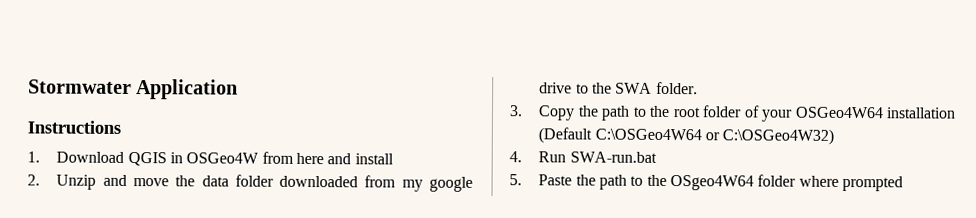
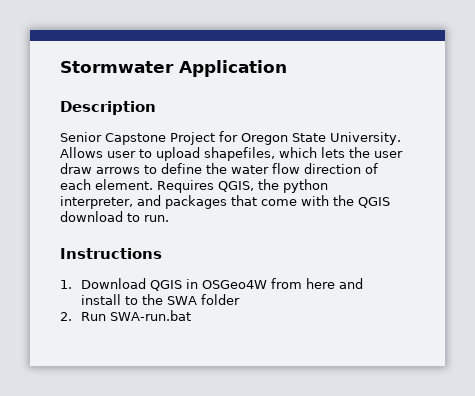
(239, 89) none -> [60,101,156,115] [60,131,401,145] [60,147,403,161] [60,163,378,174] [60,179,328,193] [60,195,390,209] [60,211,169,222] // Description // Senior Capstone Project for Oregon State University. Allows user to upload shapefiles, which lets the user draw arrows to define the water flow direction of each element. Requires QGIS, the python interpreter, and packages that come with the QGIS download to run.
[27,174,474,192] [539,81,698,95] [509,105,956,122] [538,127,835,145] [509,151,657,163] [509,174,904,192] // 2. Unzip and move the data folder downloaded from my google drive to the SWA folder. // 3. Copy the path to the root folder of your OSGeo4W64 installation (Default C:\OSGeo4W64 or C:\OSGeo4W32) // 4. Run SWA-run.bat // 5. Paste the path to the OSgeo4W64 folder where prompted -> [124,294,240,305] [60,310,191,321] to the SWA folder // 2. Run SWA-run.bat

